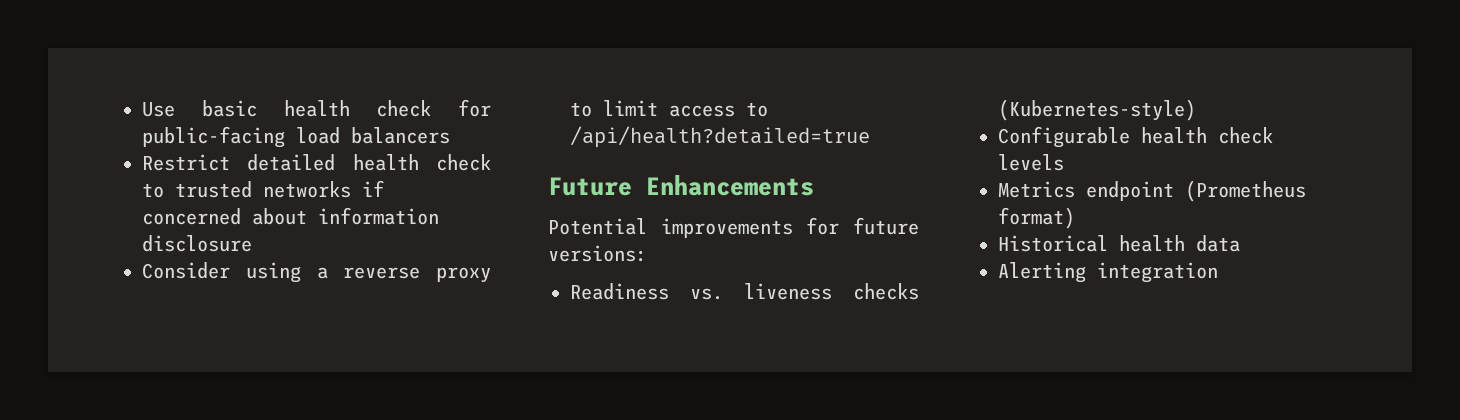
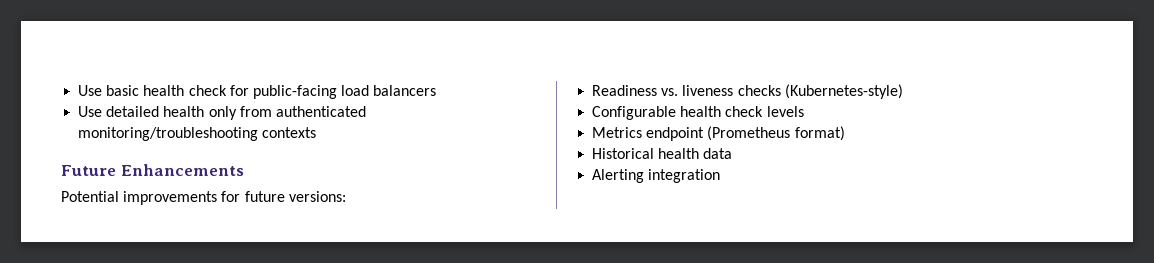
[142,154,230,171] Restrict -> [78,106,103,117] Use
[435,154,491,171] [142,180,384,198] [142,207,439,225] [142,235,252,252] [142,262,491,283] [570,100,768,117] [570,126,870,148] check to trusted networks if concerned about information disclosure // Consider using a reverse proxy to limit access to /api/health?detailed=true -> [208,106,366,120] [78,127,317,141] only from authenticated monitoring/troubleshooting contexts

